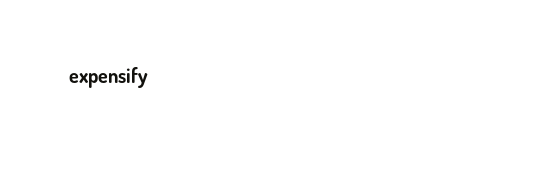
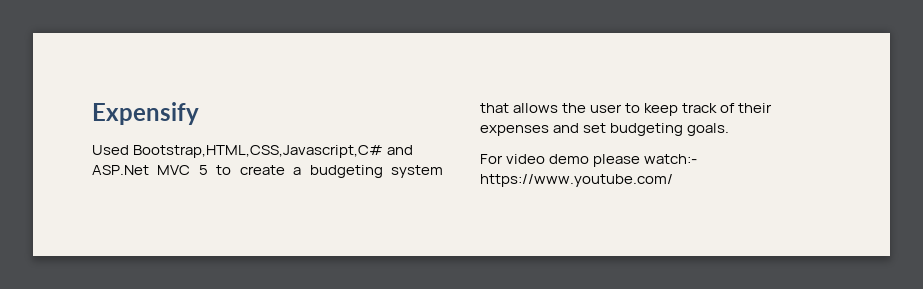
[69,67,148,88] expensify -> [92,102,199,125] [92,145,414,158] [92,165,444,178] [480,103,773,116] [480,123,730,136] [480,154,698,167] [480,174,673,187] Expensify // Used Bootstrap,HTML,CSS,Javascript,C# and ASP.Net MVC 5 to create a budgeting system that allows the user to keep track of their expenses and set budgeting goals. // For video demo please watch:- https://www.youtube.com/

